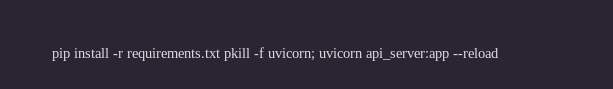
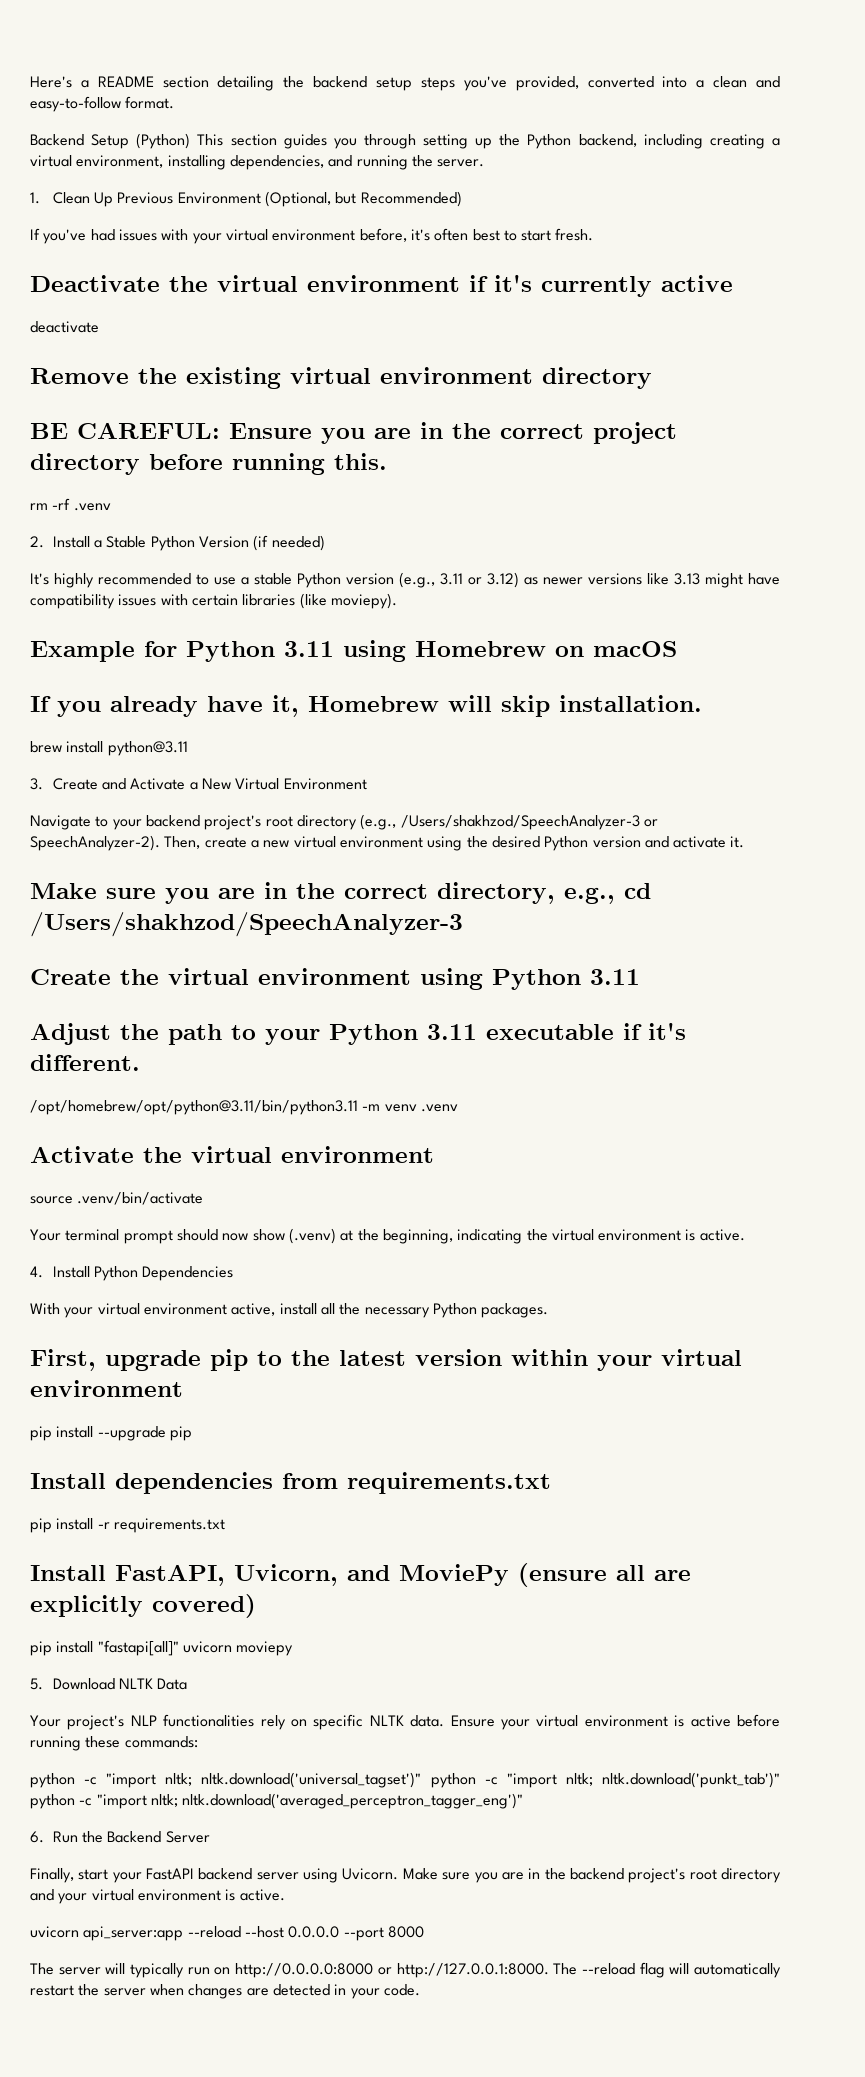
[52,47,499,61] pip install -r requirements.txt pkill -f uvicorn; uvicorn api_server:app --reload -> [30,76,781,91] [30,96,175,112] [30,133,780,149] [30,155,485,170] [30,191,462,207] [30,228,594,244] [30,274,733,297] [30,321,99,333] [30,367,652,389] [30,422,677,444] [30,453,387,475] [30,498,111,511] [30,535,325,551] [30,572,780,588] [30,593,397,609] [30,640,677,662] [30,695,702,717] [30,741,188,756] [30,778,367,790] [30,814,658,830] [30,835,745,851] [30,882,651,904] [30,912,463,937] [30,968,640,990] [30,1022,686,1045] [30,1054,140,1071] [30,1100,458,1115] [30,1146,434,1163] [30,1192,204,1205] [30,1228,745,1244] [30,1266,234,1281] [30,1303,549,1318] [30,1349,742,1371] [30,1380,183,1397] [30,1426,192,1441] [30,1472,551,1494] [30,1518,225,1533] [30,1563,691,1587] [30,1594,256,1618] [30,1640,294,1656] [30,1678,188,1690] [30,1714,780,1730] [30,1736,198,1751] [30,1772,780,1788] [30,1793,524,1809] [30,1831,210,1843] [30,1868,782,1883] [30,1889,285,1904] [30,1926,424,1941] [30,1962,782,1978] [30,1984,420,1999] Here's a README section detailing the backend setup steps you've provided, converted into a clean and easy-to-follow format. // Backend Setup (Python) This section guides you through setting up the Python backend, including creating a virtual environment, installing dependencies, and running the server. // 1. Clean Up Previous Environment (Optional, but Recommended) // If you've had issues with your virtual environment before, it's often best to start fresh. // Deactivate the virtual environment if it's currently active // deactivate // Remove the existing virtual environment directory // BE CAREFUL: Ensure you are in the correct project directory before running this. // rm -rf .venv // 2. Install a Stable Python Version (if needed) // It's highly recommended to use a stable Python version (e.g., 3.11 or 3.12) as newer versions like 3.13 might have compatibility issues with certain libraries (like moviepy). // Example for Python 3.11 using Homebrew on macOS // If you already have it, Homebrew will skip installation. // brew install python@3.11 // 3. Create and Activate a New Virtual Environment // Navigate to your backend project's root directory (e.g., /Users/shakhzod/SpeechAnalyzer-3 or SpeechAnalyzer-2). Then, create a new virtual environment using the desired Python version and activate it. // Make sure you are in the correct directory, e.g., cd /Users/shakhzod/SpeechAnalyzer-3 // Create the virtual environment using Python 3.11 // Adjust the path to your Python 3.11 executable if it's different. // /opt/homebrew/opt/python@3.11/bin/python3.11 -m venv .venv // Activate the virtual environment // source .venv/bin/activate // Your terminal prompt should now show (.venv) at the beginning, indicating the virtual environment is active. // 4. Install Python Dependencies // With your virtual environment active, install all the necessary Python packages. // First, upgrade pip to the latest version within your virtual environment // pip install --upgrade pip // Install dependencies from requirements.txt // pip install -r requirements.txt // Install FastAPI, Uvicorn, and MoviePy (ensure all are explicitly covered) // pip install "fastapi[all]" uvicorn moviepy // 5. Download NLTK Data // Your project's NLP functionalities rely on specific NLTK data. Ensure your virtual environment is active before running these commands: // python -c "import nltk; nltk.download('universal_tagset')" python -c "import nltk; nltk.download('punkt_tab')" python -c "import nltk; nltk.download('averaged_perceptron_tagger_eng')" // 6. Run the Backend Server // Finally, start your FastAPI backend server using Uvicorn. Make sure you are in the backend project's root directory and your virtual environment is active. // uvicorn api_server:app --reload --host 0.0.0.0 --port 8000 // The server will typically run on http://0.0.0.0:8000 or http://127.0.0.1:8000. The --reload flag will automatically restart the server when changes are detected in your code.

